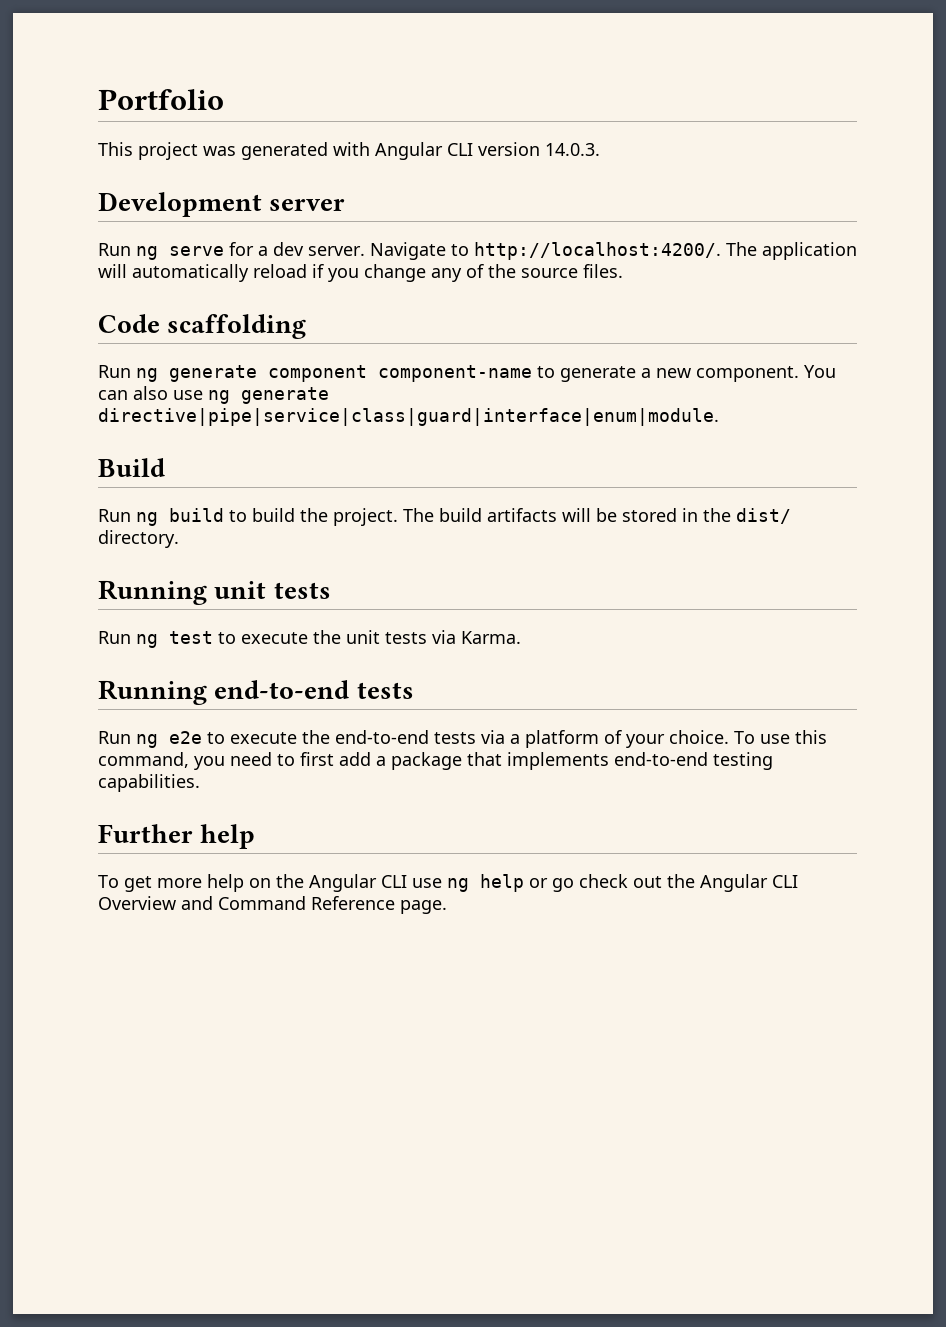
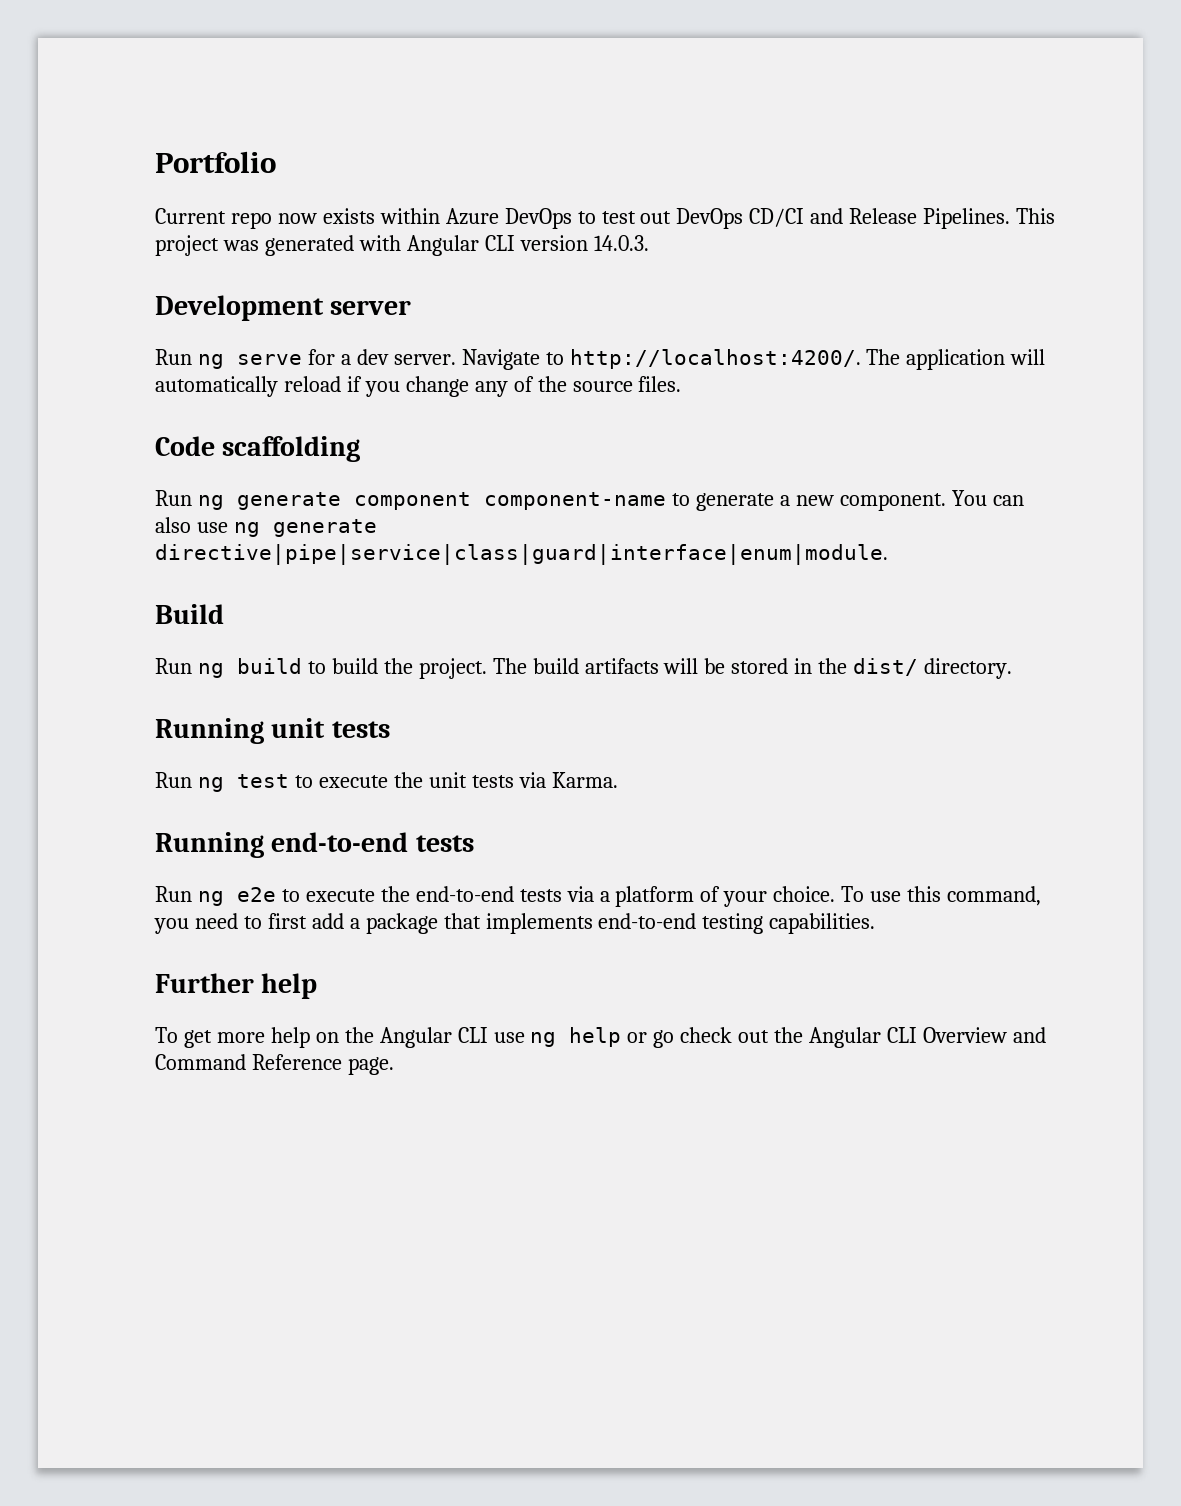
(224, 99) none -> [155,208,1011,229] Current repo now exists within Azure DevOps to test out DevOps CD/CI and Release Pipelines.

